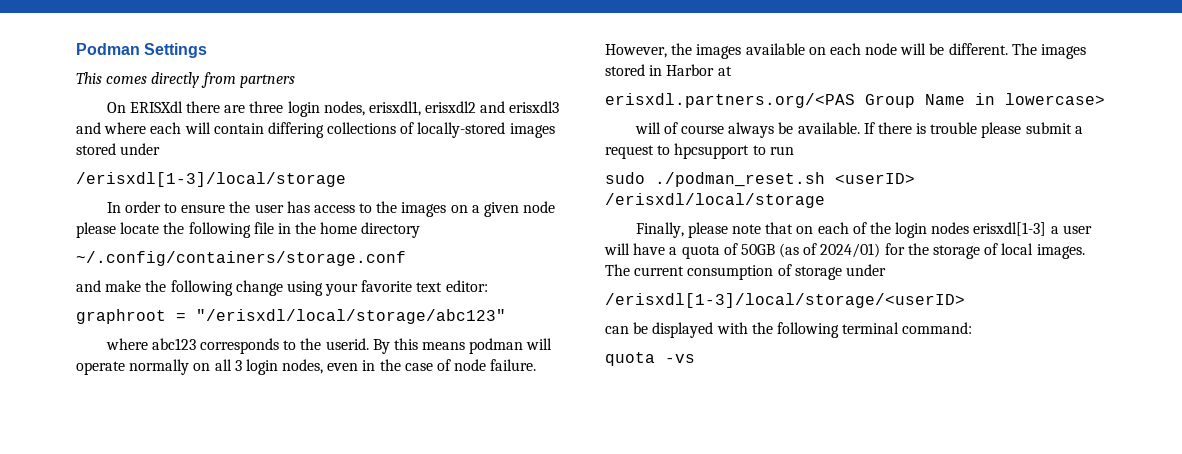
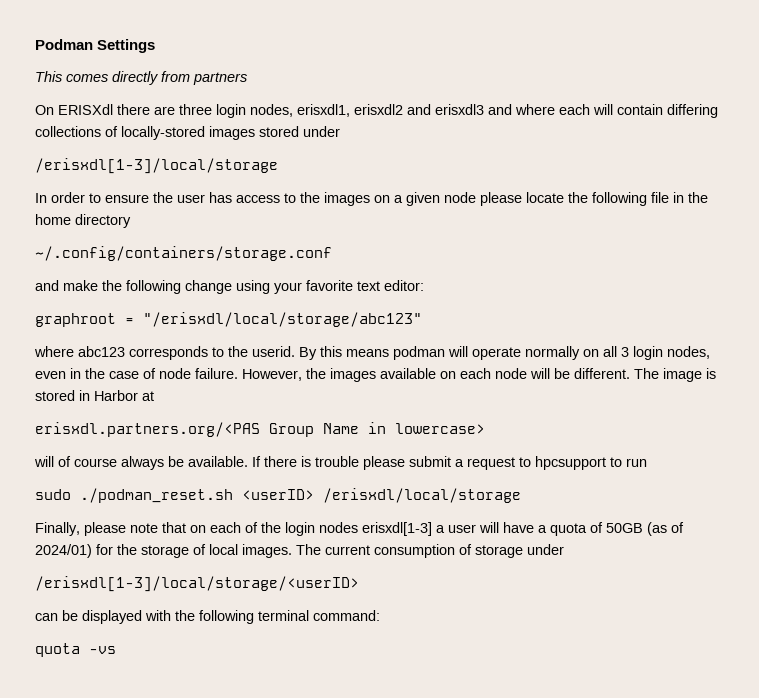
[1041,44,1087,59] images -> [663,368,716,382] image is

